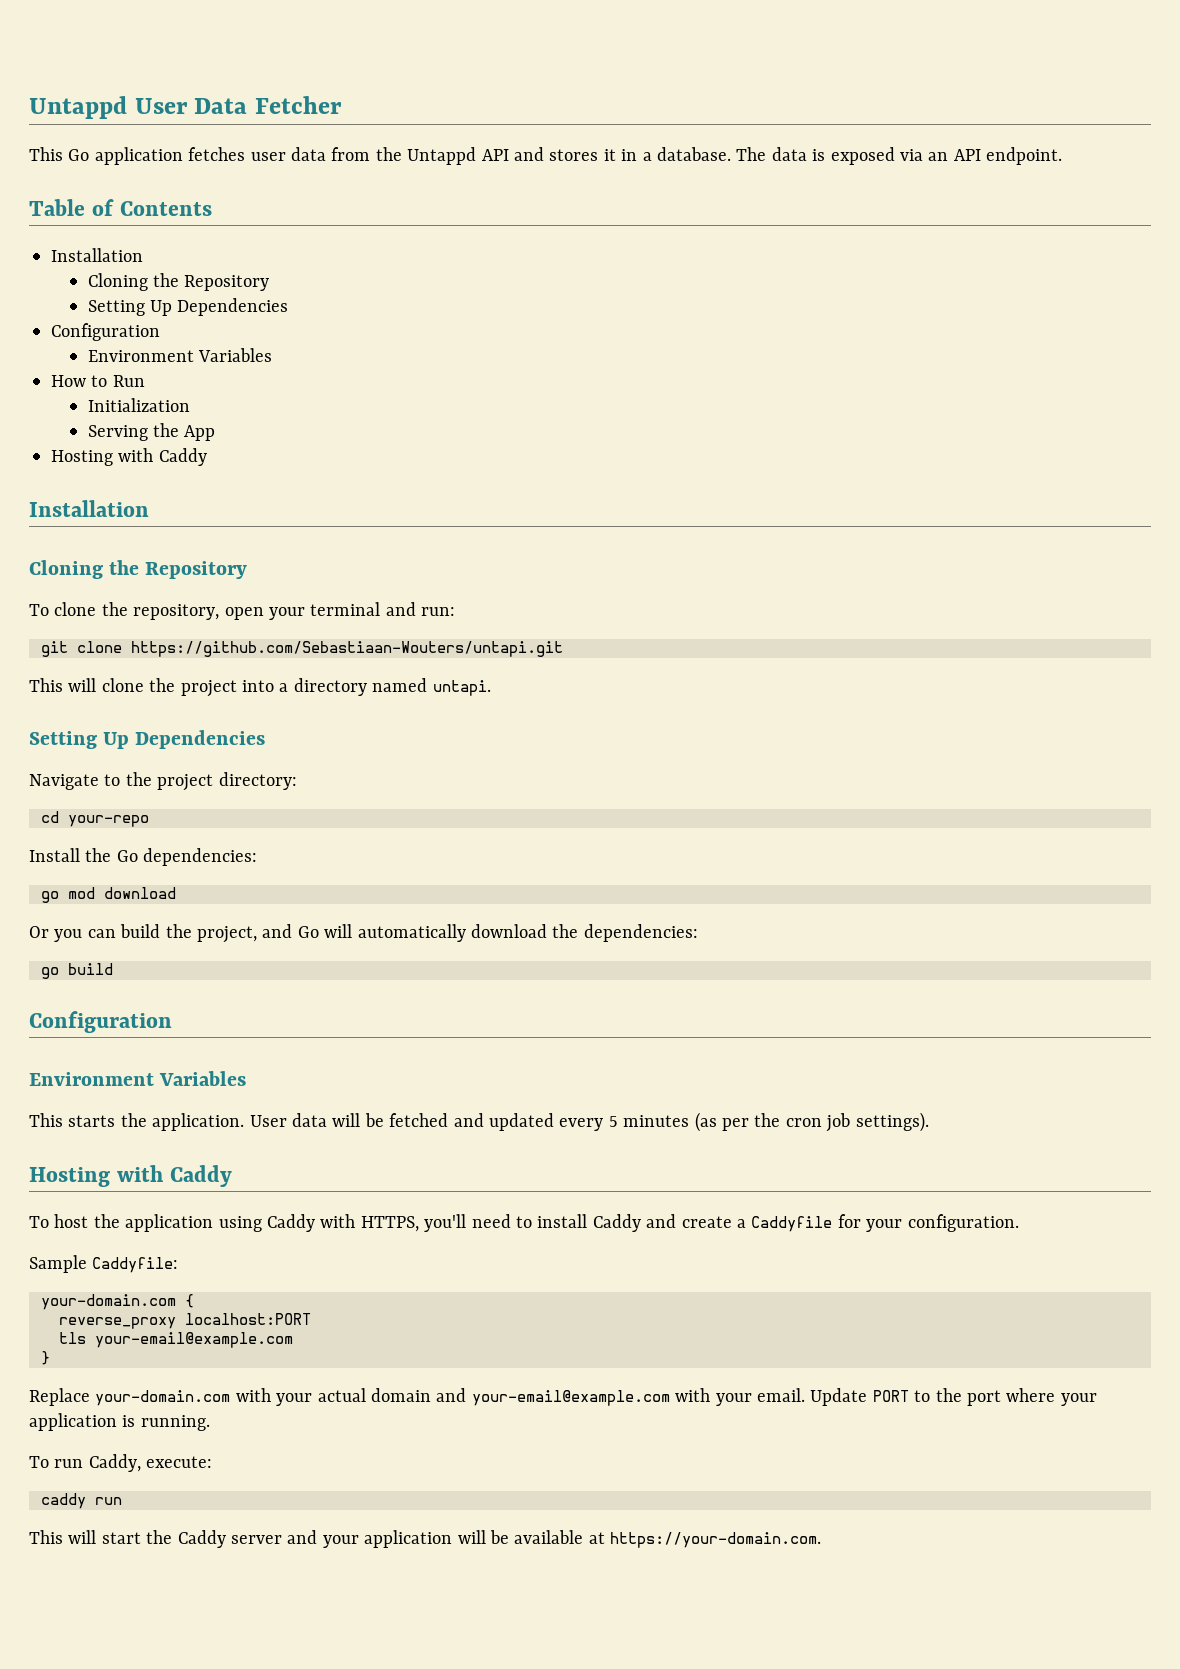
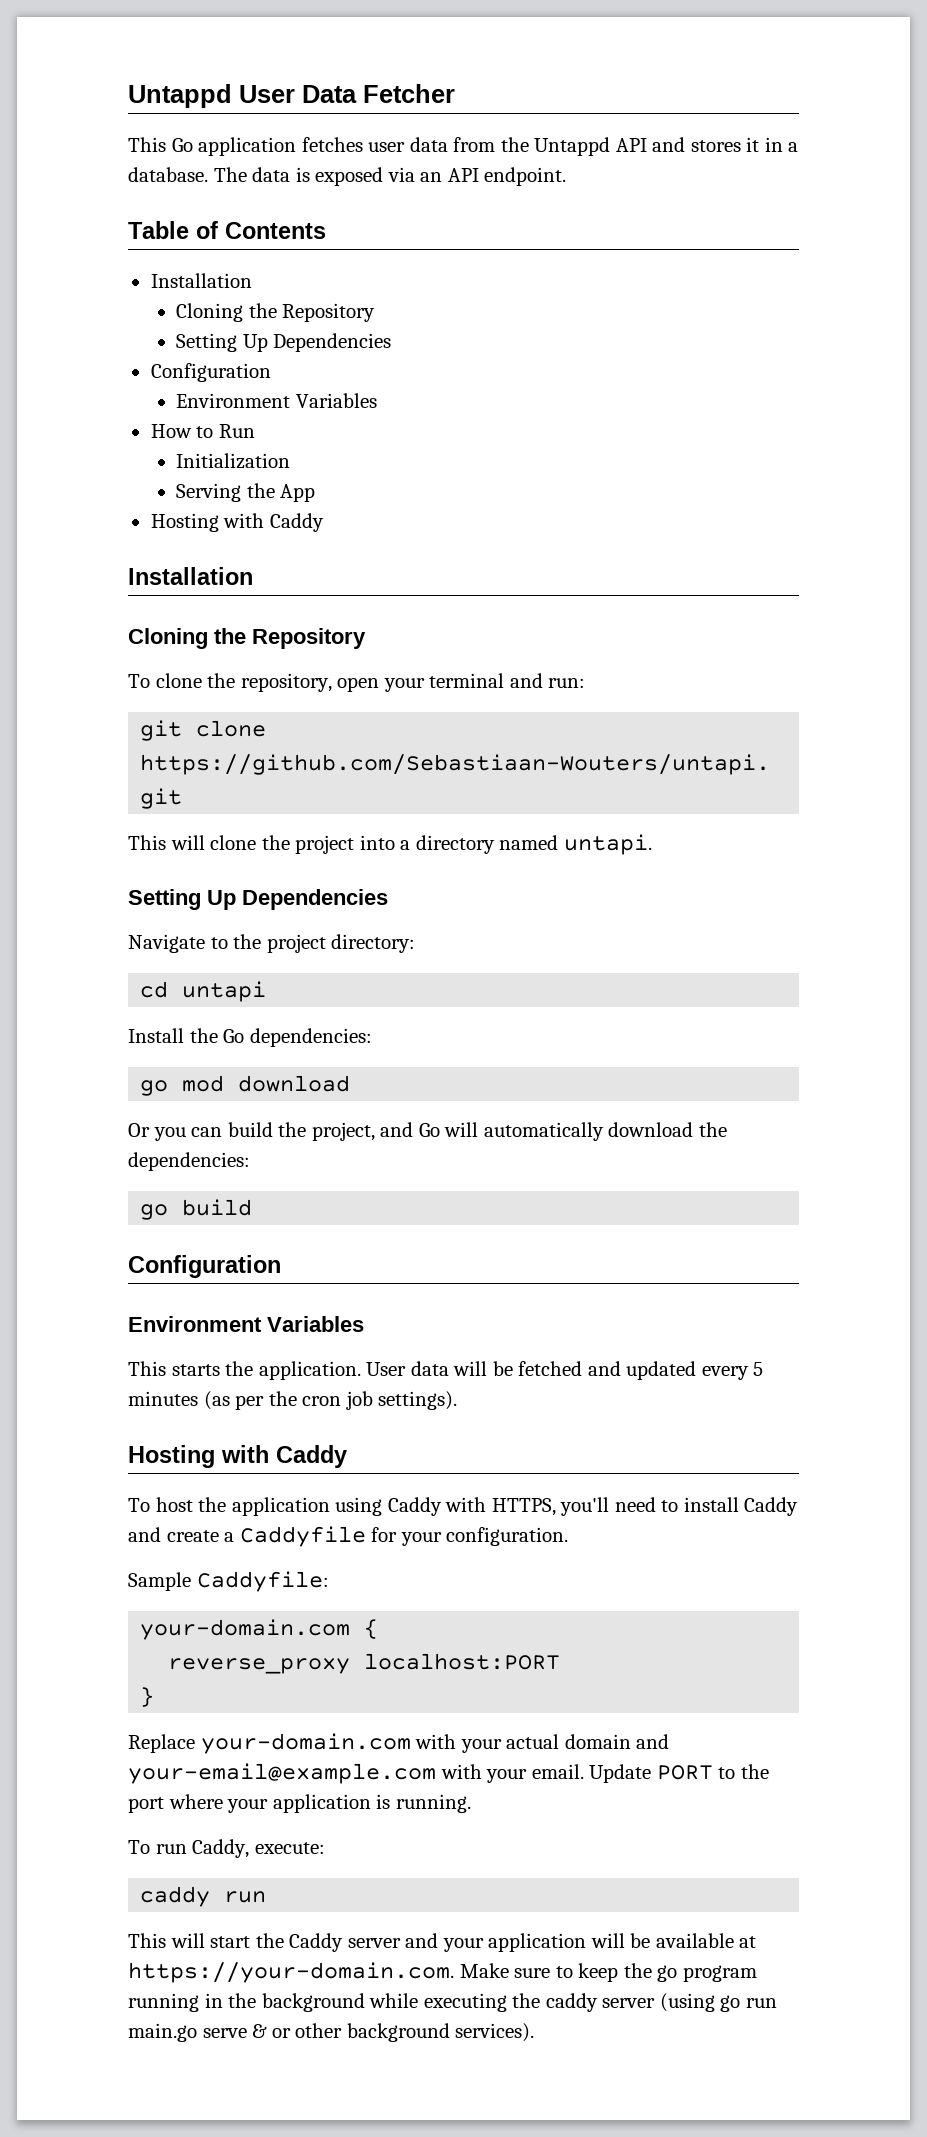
[68,815,149,827] your-repo -> [182,981,267,1002] untapi
[59,1332,293,1348] // tls your-email@example.com -> (561, 1661) none
(822, 1540) none -> [459,1963,757,1982] [128,1993,777,2012] [128,2023,535,2042] Make sure to keep the go program running in the background while executing the caddy server (using go run main.go serve & or other background services).

